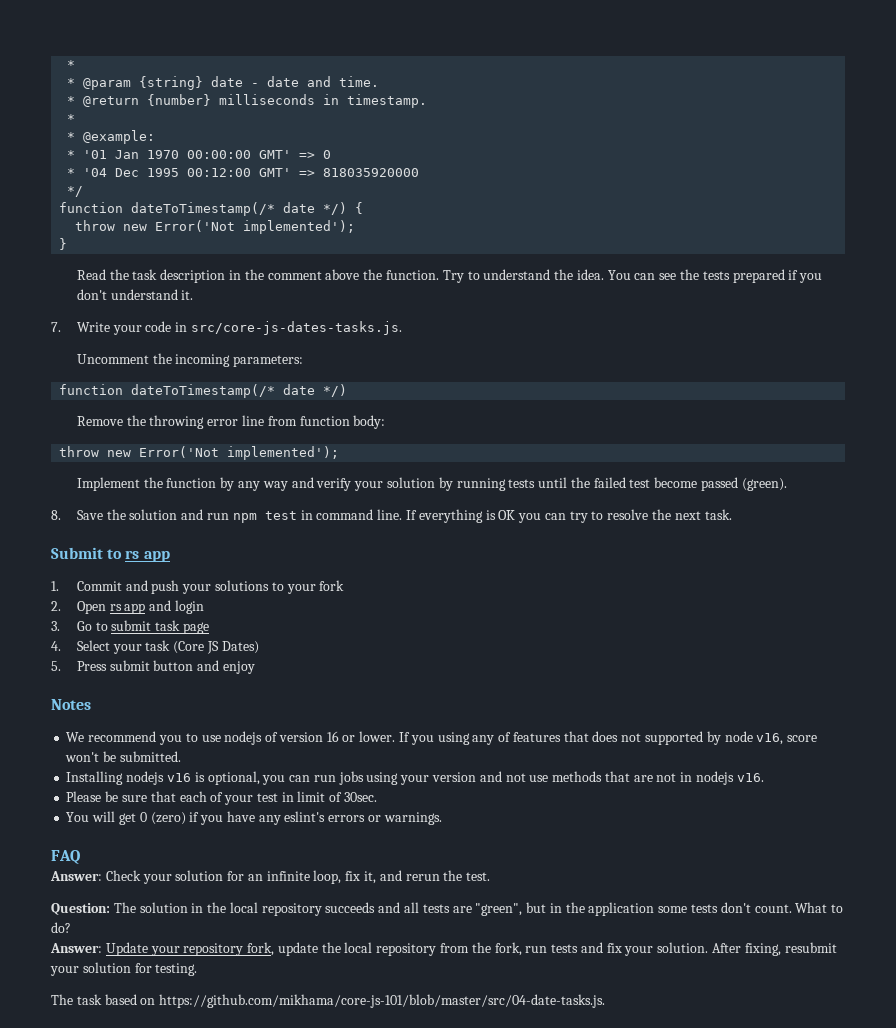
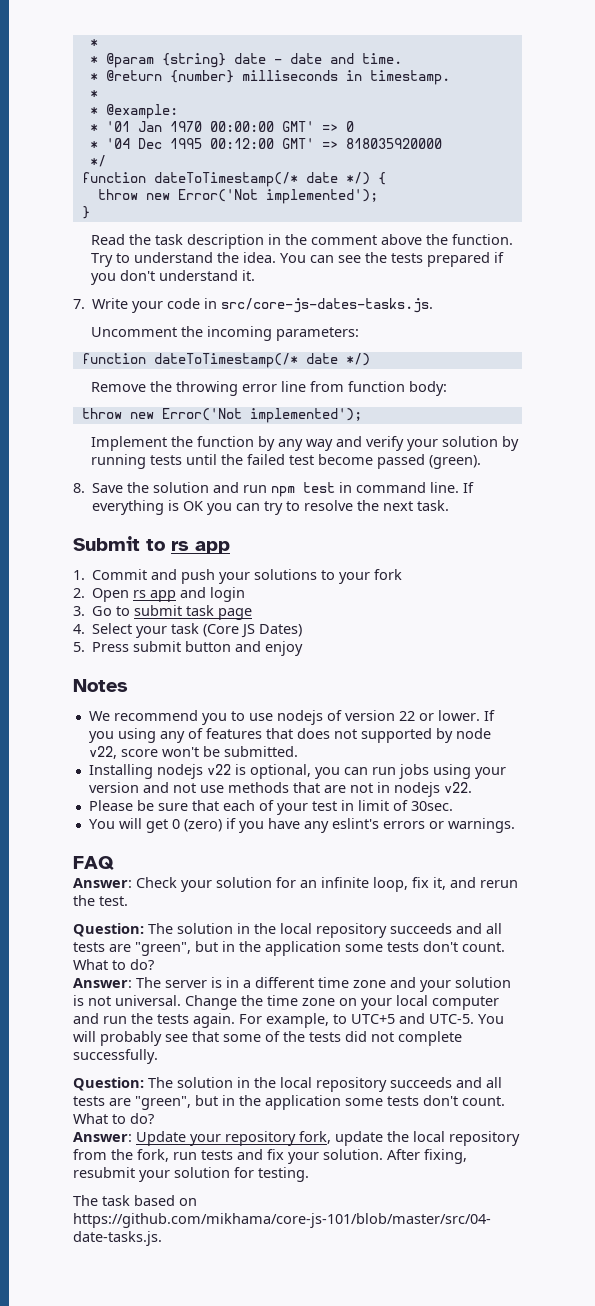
[326,731,339,742] 16 -> [398,711,415,721] 22
[756,733,784,745] v16, -> [88,746,117,759] v22,
[166,773,191,782] v16 -> [206,764,231,775] v22
[736,773,764,782] v16. -> [443,782,472,793] v22.
(71, 927) none -> [73,977,511,992] [73,995,499,1010] [73,1013,504,1028] [73,1031,462,1046] [73,1049,158,1064] [73,1077,502,1092] [73,1095,505,1110] [73,1113,154,1124] // Answer: The server is in a different time zone and your solution is not universal. Change the time zone on your local computer and run the tests again. For example, to UTC+5 and UTC-5. You will probably see that some of the tests did not complete successfully. // Question: The solution in the local repository succeeds and all tests are "green", but in the application some tests don't count. What to do?

